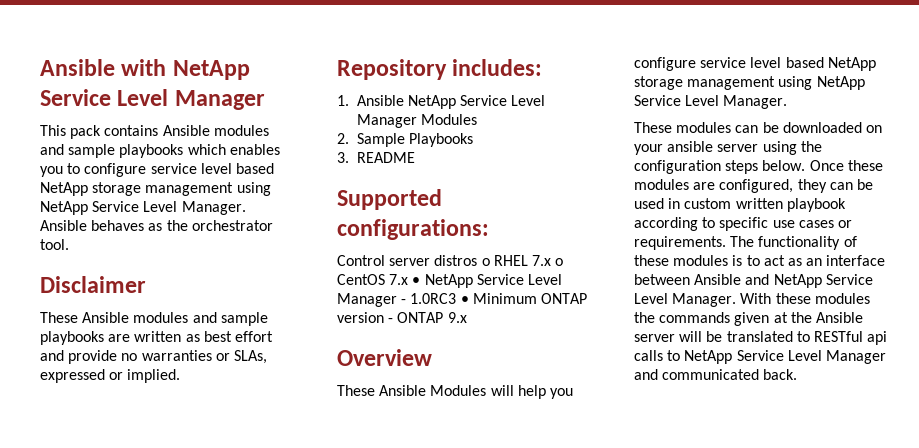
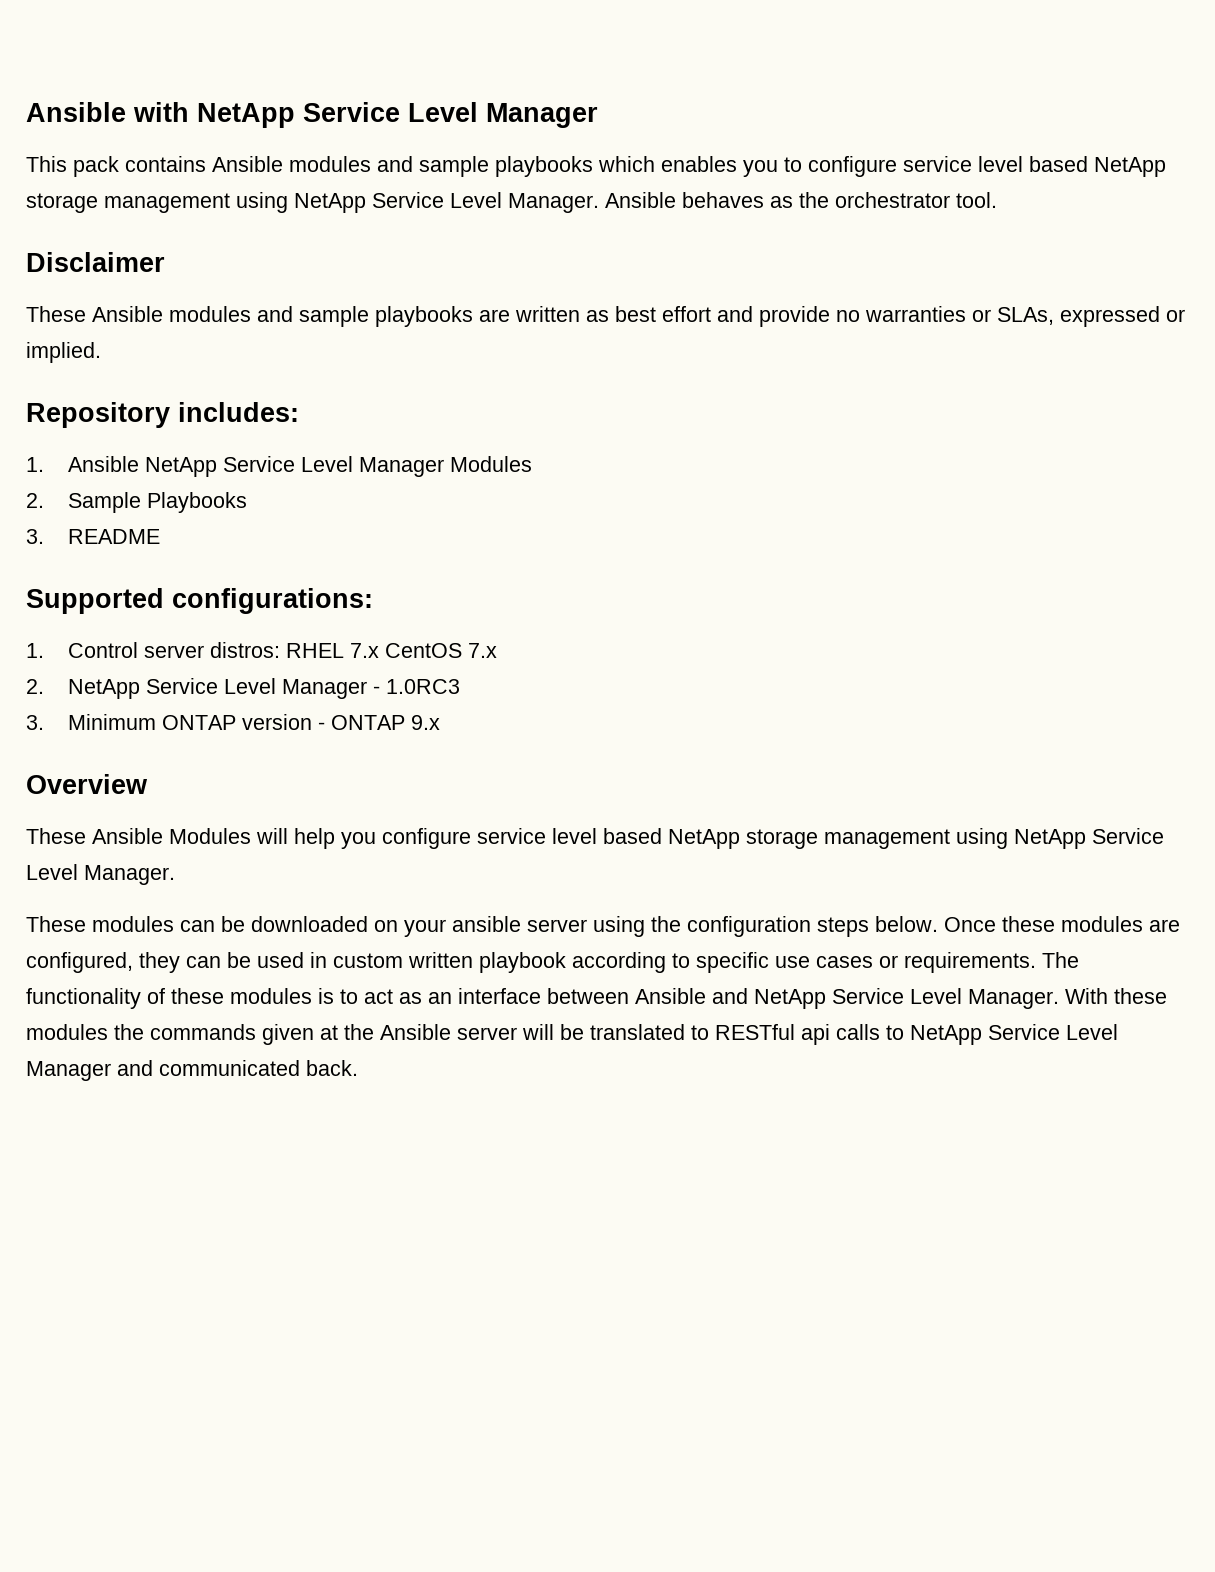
(489, 229) none -> [26,643,44,658] 1.
[434,255,490,266] distros o -> [210,642,281,658] distros:
[555,258,564,266] o -> (380, 650) none
[412,277,421,285] • -> [26,679,44,694] // 2.
[460,296,469,304] • -> [26,715,44,730] // 3.

